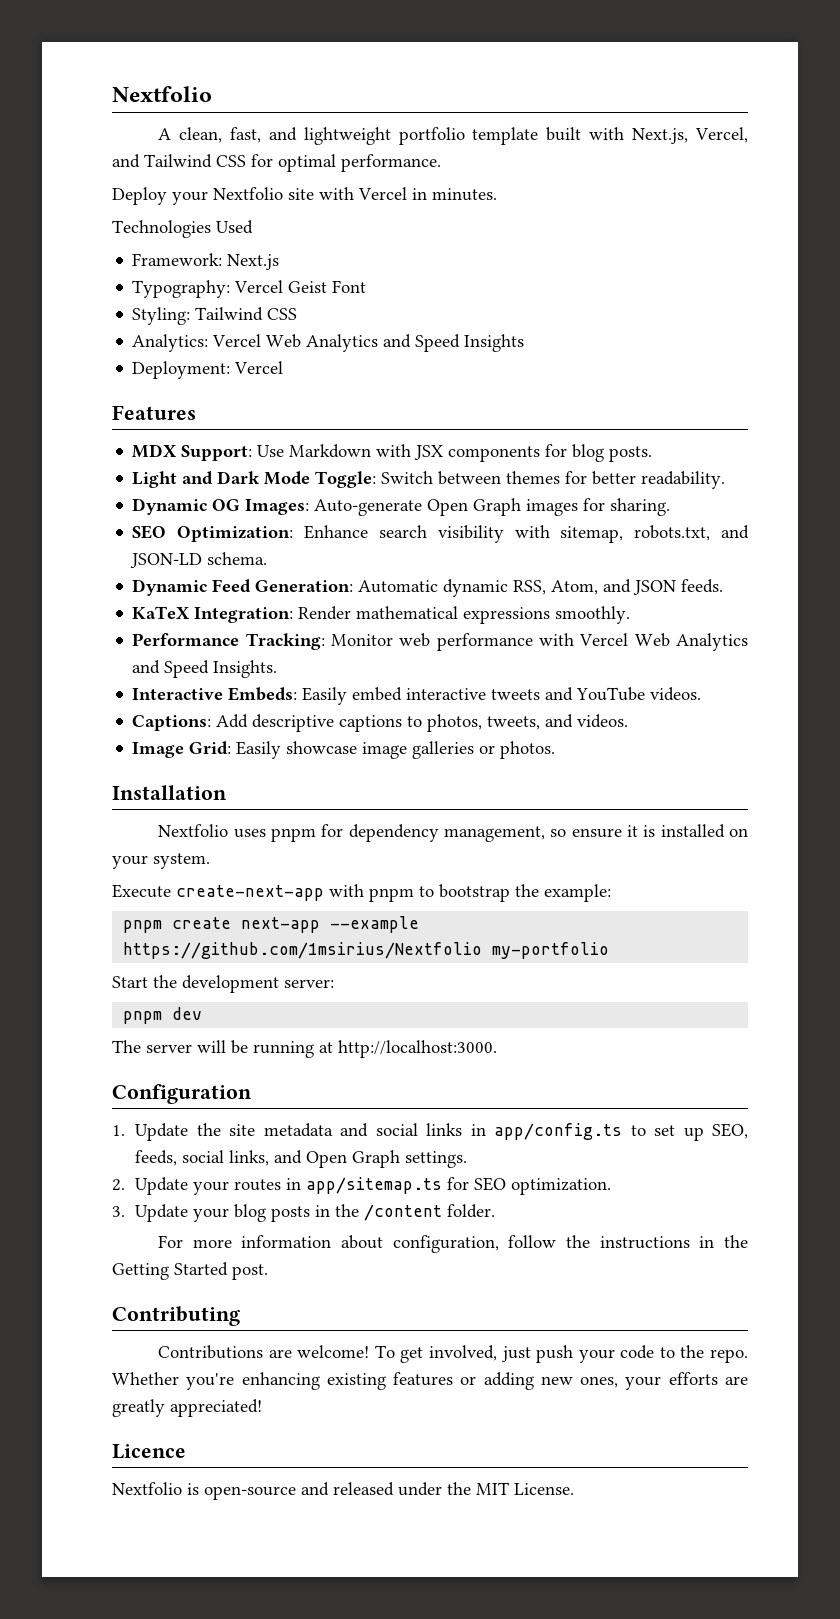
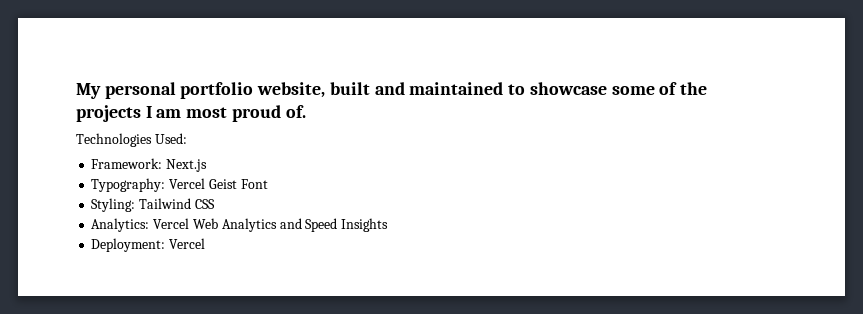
[112,86,212,102] [158,127,749,145] [112,154,441,172] [112,187,497,205] Nextfolio // A clean, fast, and lightweight portfolio template built with Next.js, Vercel, and Tailwind CSS for optimal performance. // Deploy your Nextfolio site with Vercel in minutes. -> [76,82,707,99] [76,105,306,122] My personal portfolio website, built and maintained to showcase some of the projects I am most proud of.
[216,220,253,234] Used -> [154,133,187,144] Used:
[112,405,196,420] [132,444,653,462] [132,471,726,489] [132,498,671,516] [132,525,749,543] [130,552,268,568] [132,579,724,597] [132,606,631,624] [132,633,748,651] [132,660,278,678] [132,687,702,705] [132,714,629,732] [132,741,556,759] [112,785,227,800] [158,824,748,842] [112,853,210,869] [112,884,611,902] [123,916,420,933] [123,942,610,959] [112,975,334,993] [123,1007,203,1024] [112,1040,497,1058] [112,1084,252,1104] [112,1123,748,1141] [135,1150,468,1168] [112,1177,612,1195] [112,1204,496,1222] [158,1235,748,1253] [112,1262,268,1280] [112,1306,240,1326] [158,1345,748,1363] [112,1372,748,1390] [112,1399,262,1417] [112,1444,186,1459] [112,1482,574,1500] // Features // MDX Support: Use Markdown with JSX components for blog posts. // Light and Dark Mode Toggle: Switch between themes for better readability. // Dynamic OG Images: Auto-generate Open Graph images for sharing. // SEO Optimization: Enhance search visibility with sitemap, robots.txt, and JSON-LD schema. // Dynamic Feed Generation: Automatic dynamic RSS, Atom, and JSON feeds. // KaTeX Integration: Render mathematical expressions smoothly. // Performance Tracking: Monitor web performance with Vercel Web Analytics and Speed Insights. // Interactive Embeds: Easily embed interactive tweets and YouTube videos. // Captions: Add descriptive captions to photos, tweets, and videos. // Image Grid: Easily showcase image galleries or photos. // Installation // Nextfolio uses pnpm for dependency management, so ensure it is installed on your system. // Execute create-next-app with pnpm to bootstrap the example: // pnpm create next-app --example https://github.com/1msirius/Nextfolio my-portfolio // Start the development server: // pnpm dev // The server will be running at http://localhost:3000. // Configuration // 1. Update the site metadata and social links in app/config.ts to set up SEO, feeds, social links, and Open Graph settings. // 2. Update your routes in app/sitemap.ts for SEO optimization. // 3. Update your blog posts in the /content folder. // For more information about configuration, follow the instructions in the Getting Started post. // Contributing // Contributions are welcome! To get involved, just push your code to the repo. Whether you're enhancing existing features or adding new ones, your efforts are greatly appreciated! // Licence // Nextfolio is open-source and released under the MIT License. -> (206, 243) none

